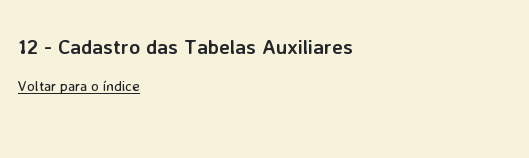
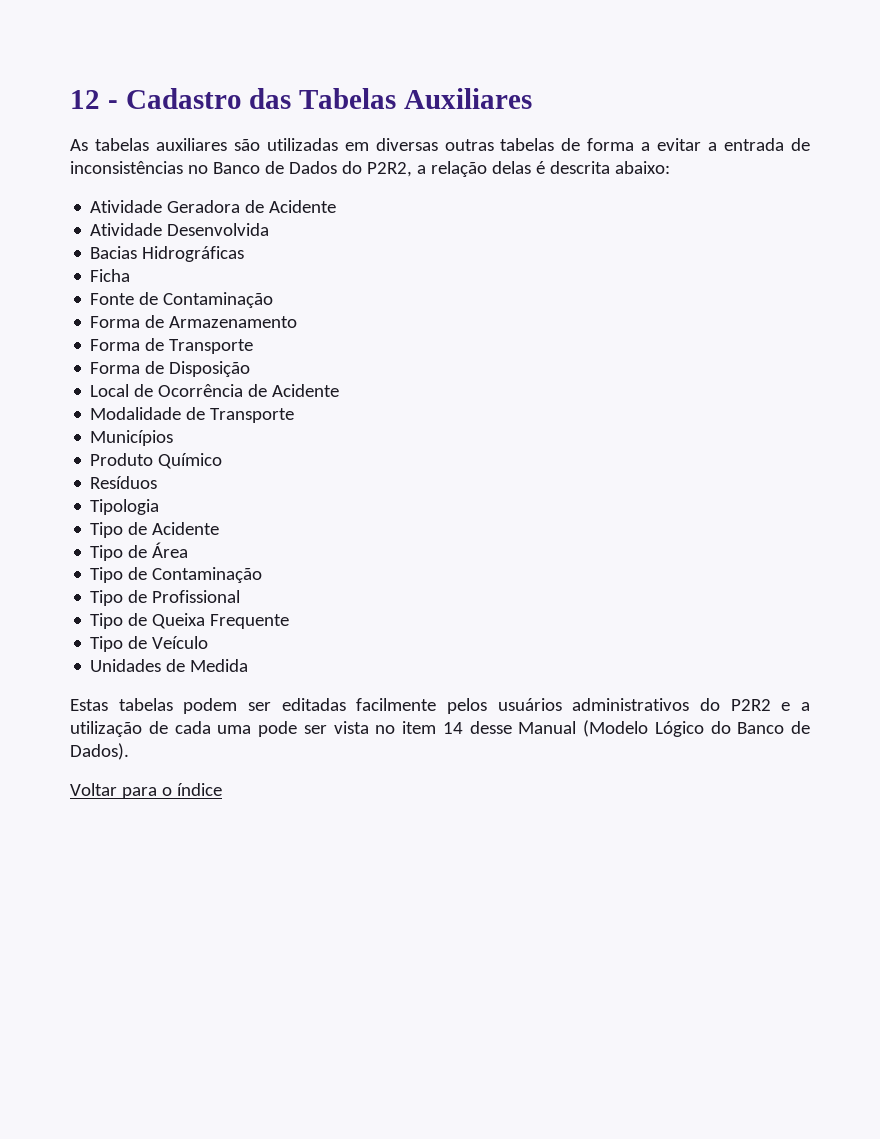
(353, 47) none -> [70,138,810,151] [70,161,670,177] [90,200,337,213] [90,223,270,236] [90,246,245,262] [90,269,131,282] [90,292,274,308] [90,315,298,328] [90,338,254,354] [90,361,251,377] [90,384,340,397] [90,407,295,423] [90,430,174,446] [90,453,223,469] [90,476,158,489] [90,499,160,515] [90,522,220,538] [90,542,189,561] [90,567,263,583] [90,590,241,606] [90,613,290,629] [90,636,209,652] [90,659,249,672] [70,698,810,714] [70,720,810,737] [70,743,129,760] // As tabelas auxiliares são utilizadas em diversas outras tabelas de forma a evitar a entrada de inconsistências no Banco de Dados do P2R2, a relação delas é descrita abaixo: // Atividade Geradora de Acidente // Atividade Desenvolvida // Bacias Hidrográficas // Ficha // Fonte de Contaminação // Forma de Armazenamento // Forma de Transporte // Forma de Disposição // Local de Ocorrência de Acidente // Modalidade de Transporte // Municípios // Produto Químico // Resíduos // Tipologia // Tipo de Acidente // Tipo de Área // Tipo de Contaminação // Tipo de Profissional // Tipo de Queixa Frequente // Tipo de Veículo // Unidades de Medida // Estas tabelas podem ser editadas facilmente pelos usuários administrativos do P2R2 e a utilização de cada uma pode ser vista no item 14 desse Manual (Modelo Lógico do Banco de Dados).

